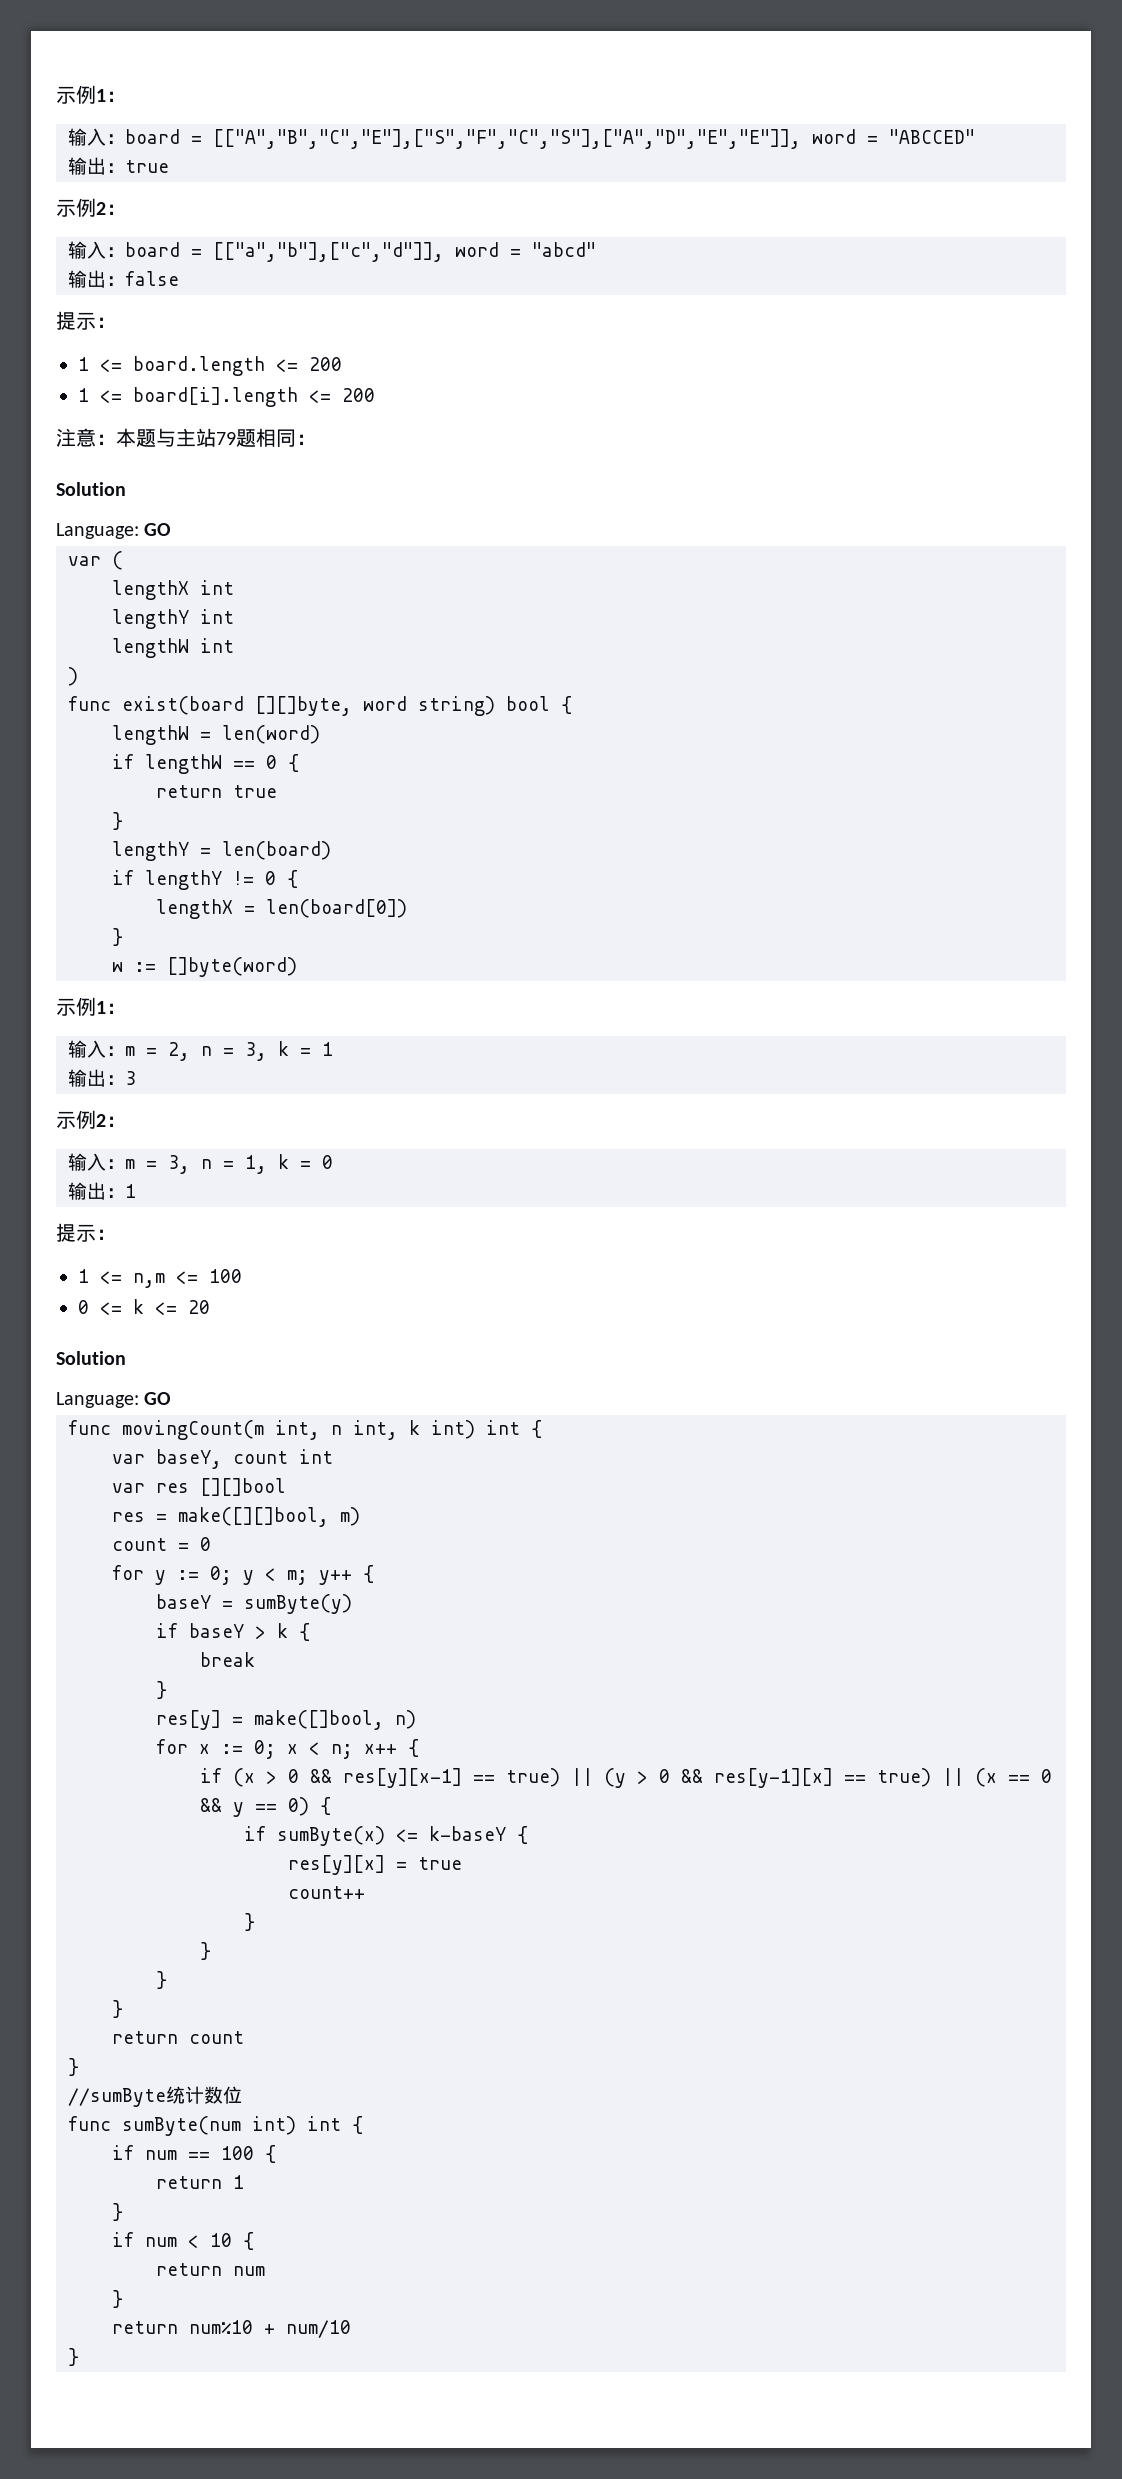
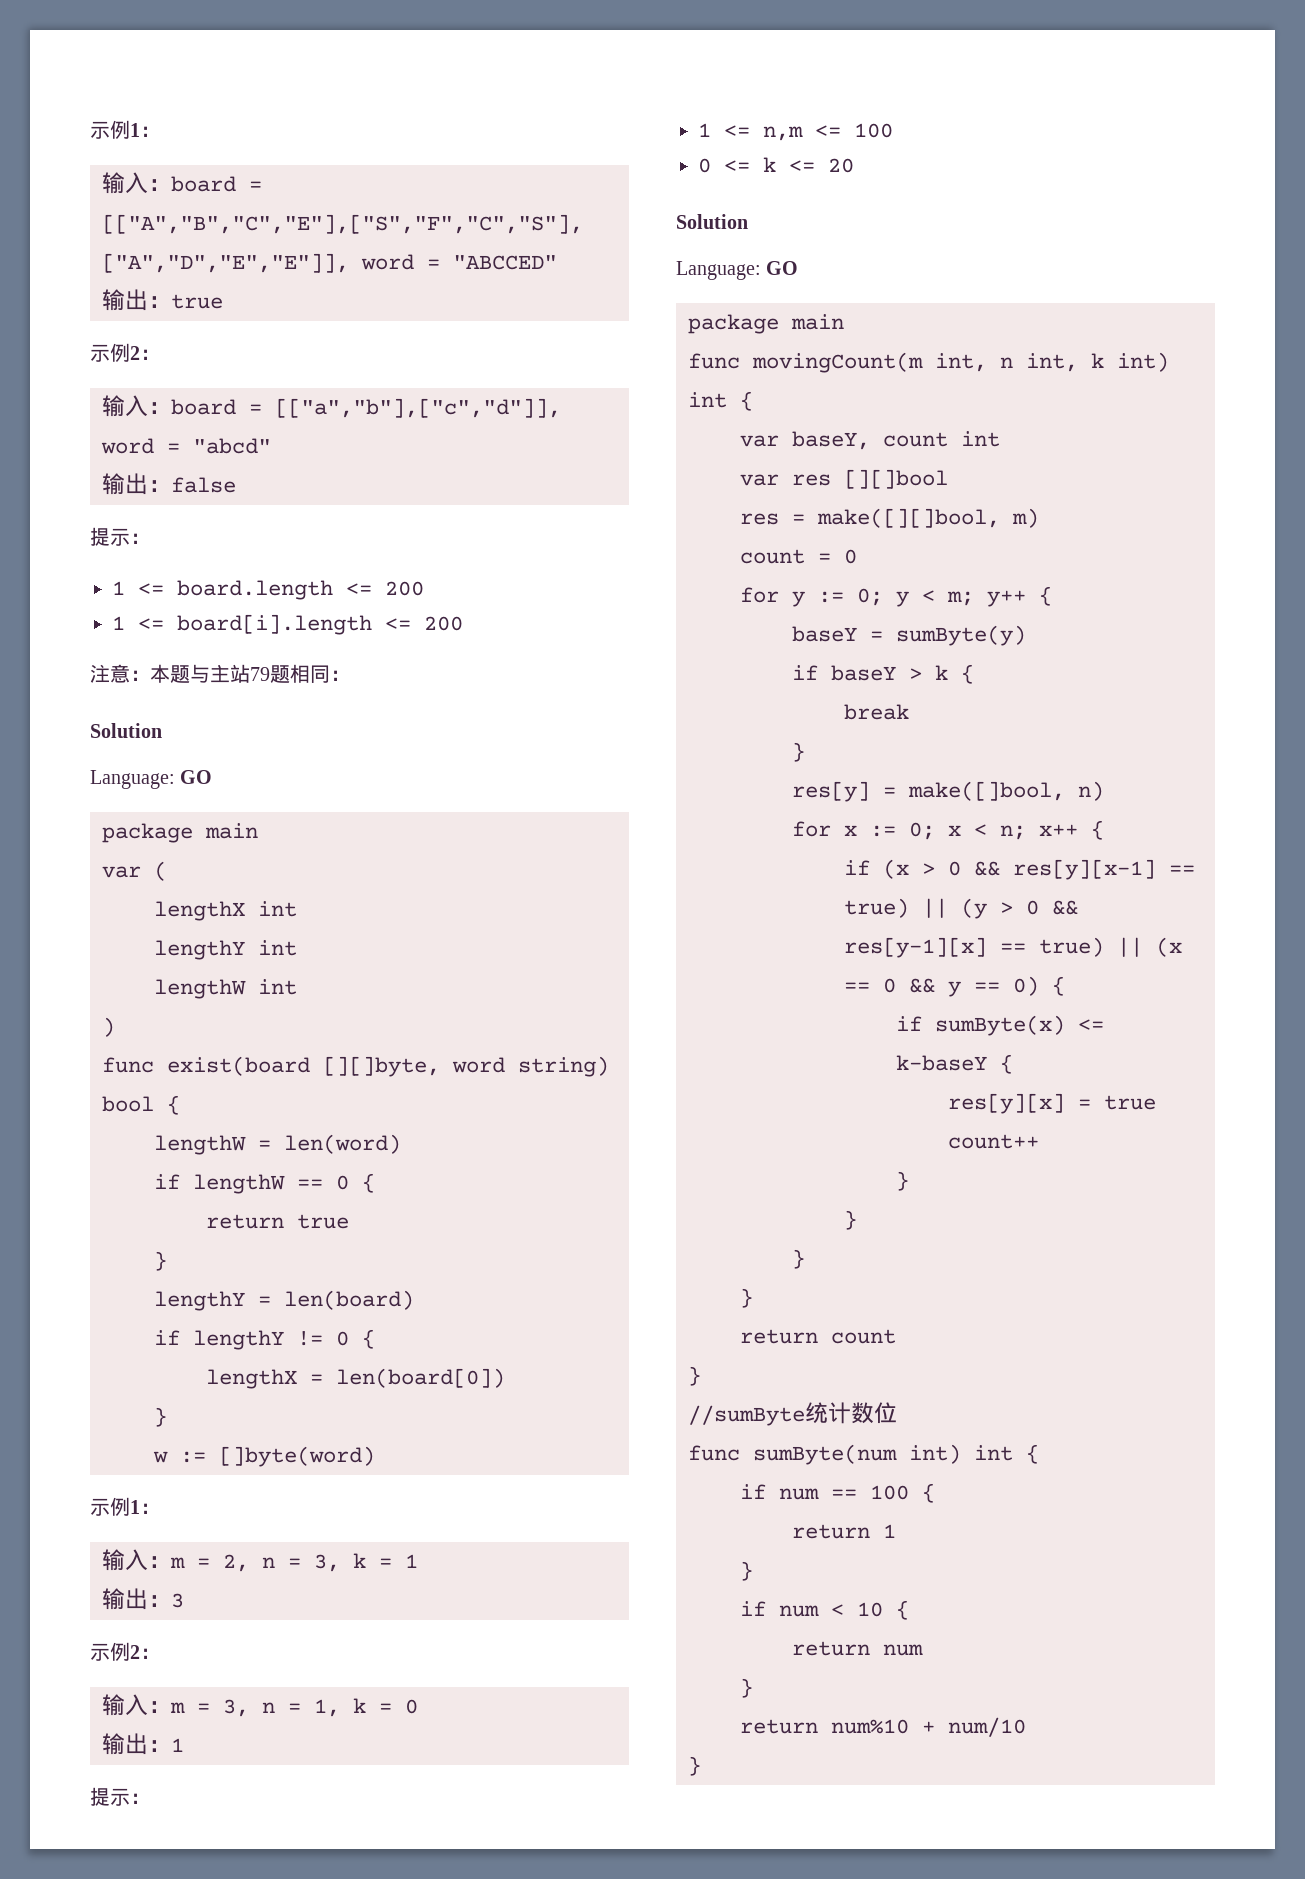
(172, 529) none -> [102,823,258,843] // package main
(172, 1398) none -> [688,314,844,334] // package main

